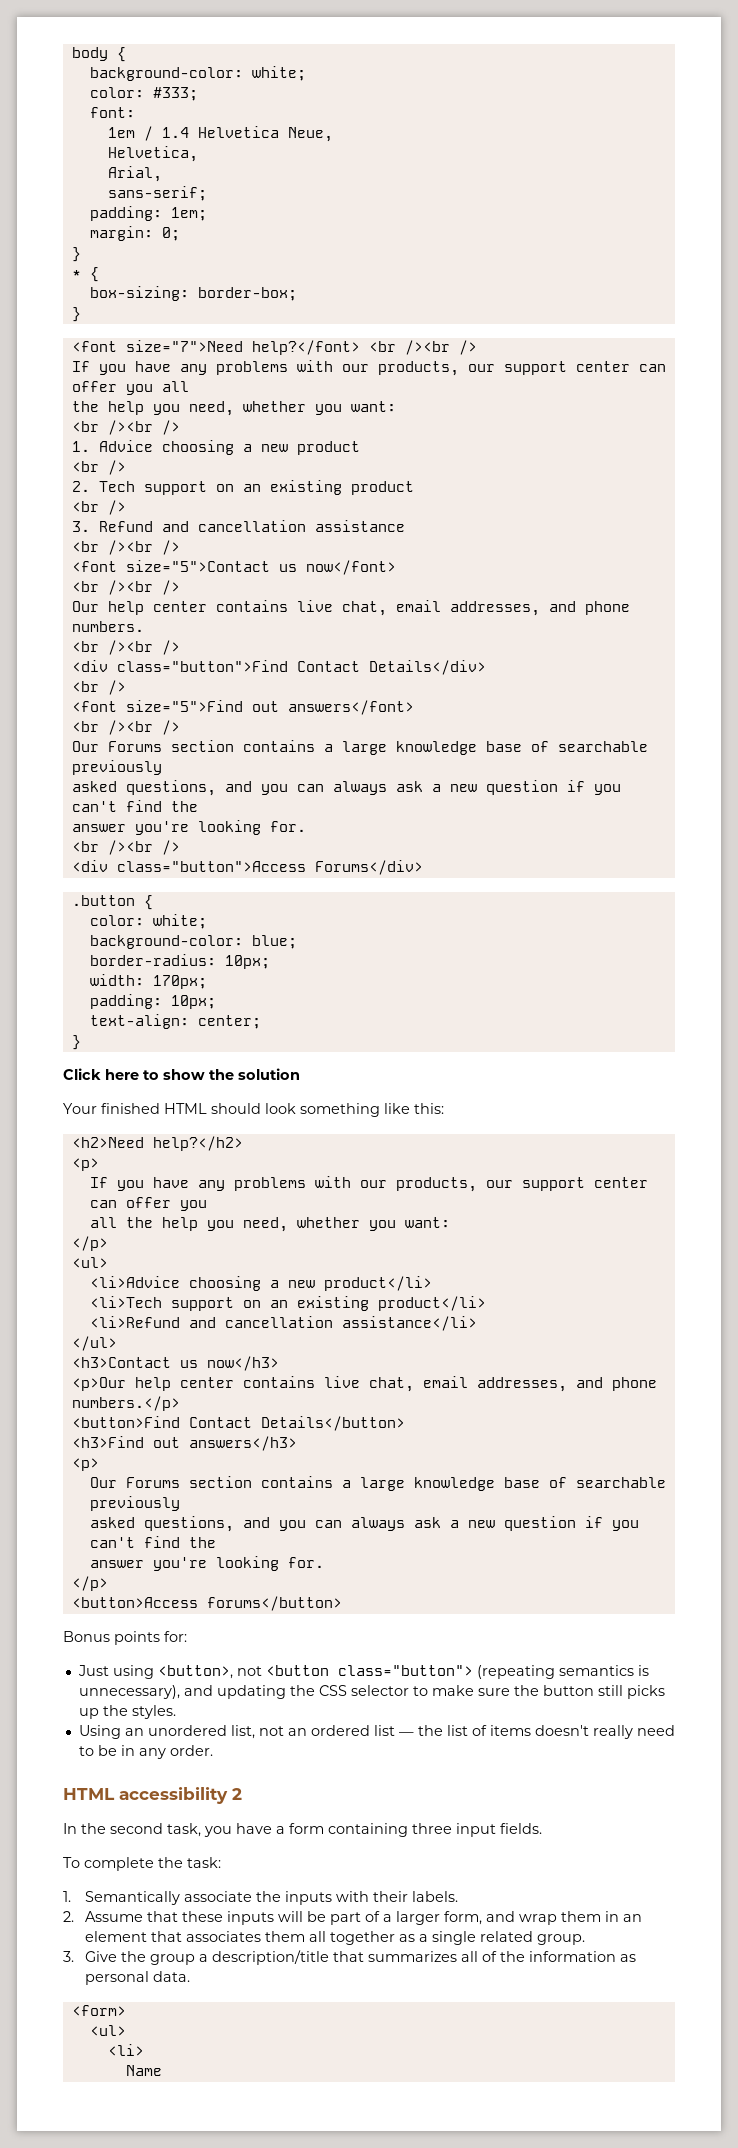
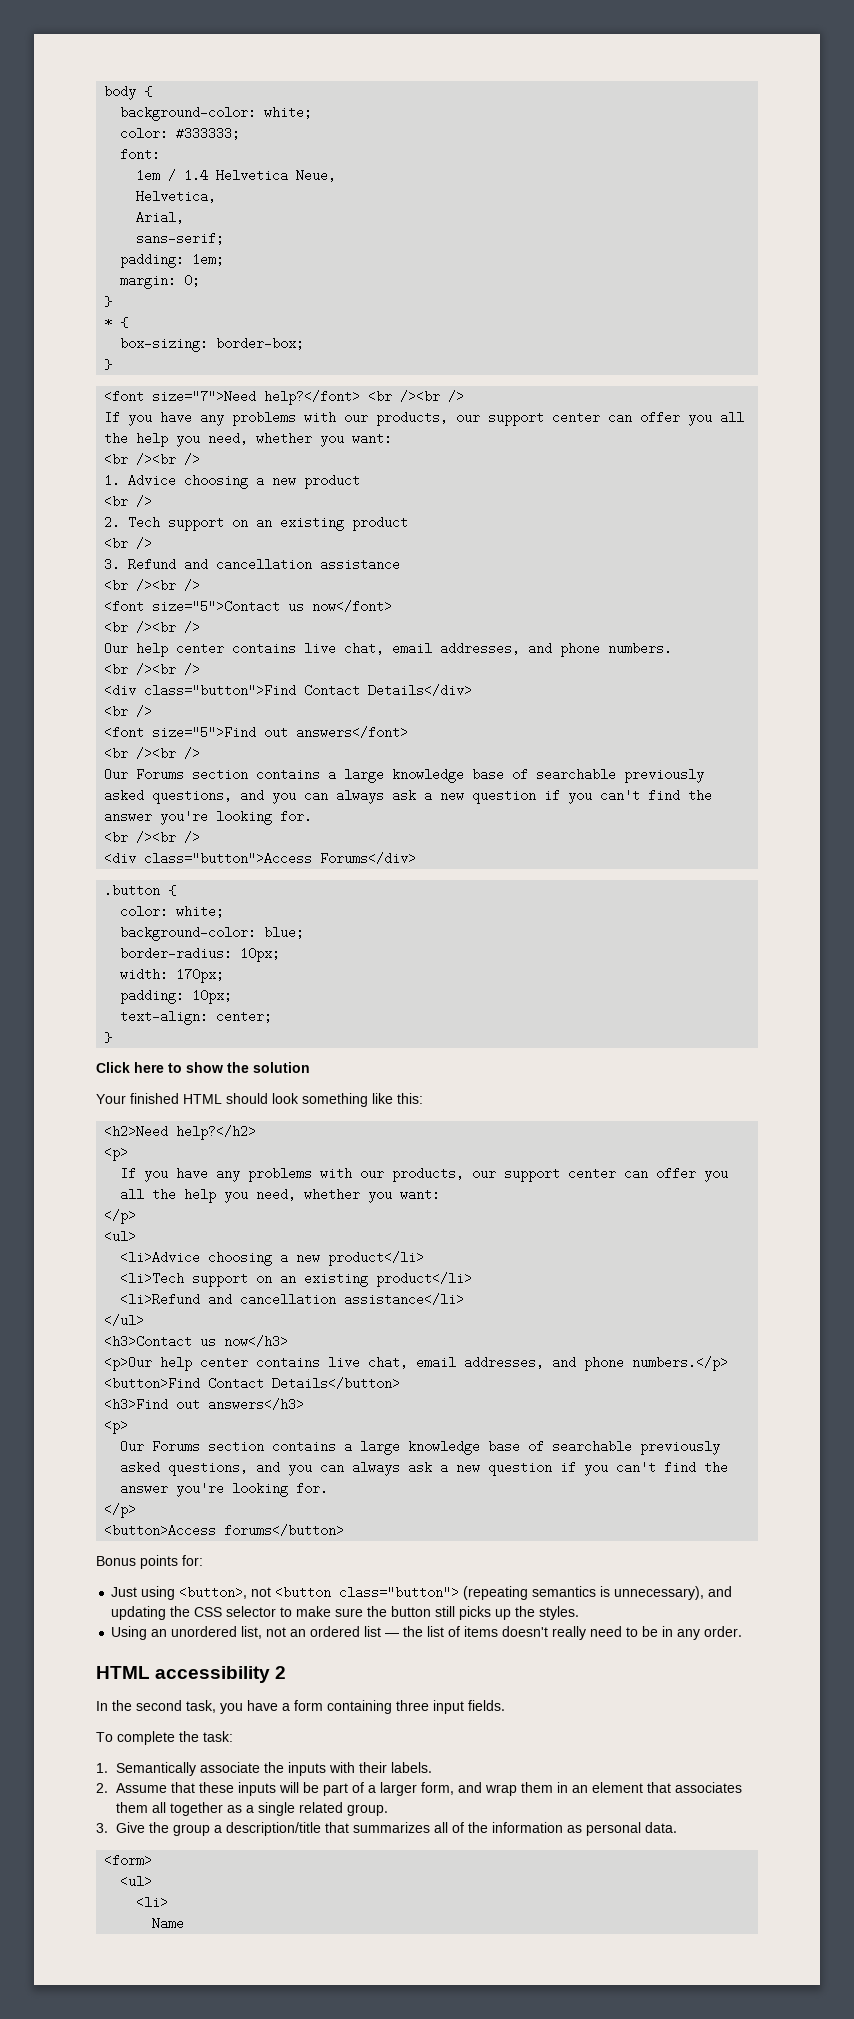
[152,87,198,101] #333; -> [176,127,241,140] #333333;

